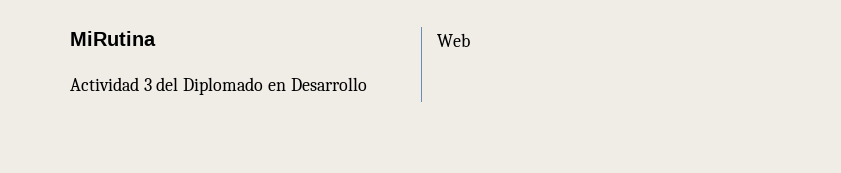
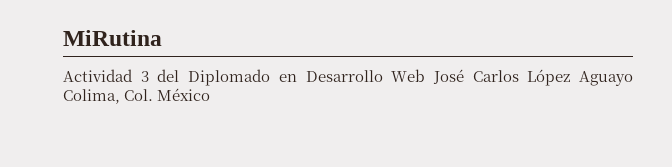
(470, 40) none -> [432,69,633,86] [63,88,211,104] José Carlos López Aguayo Colima, Col. México

